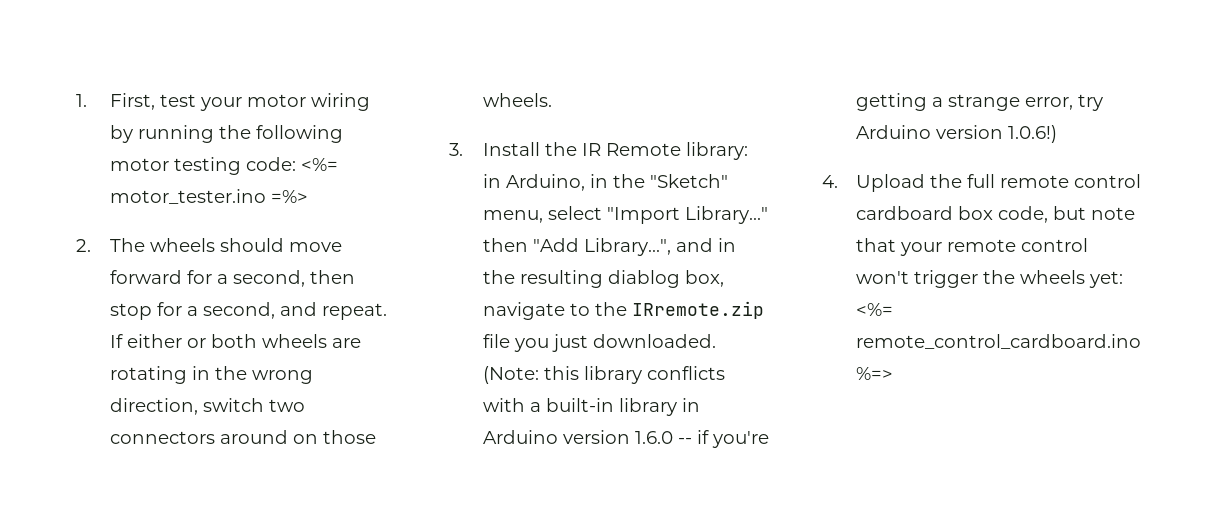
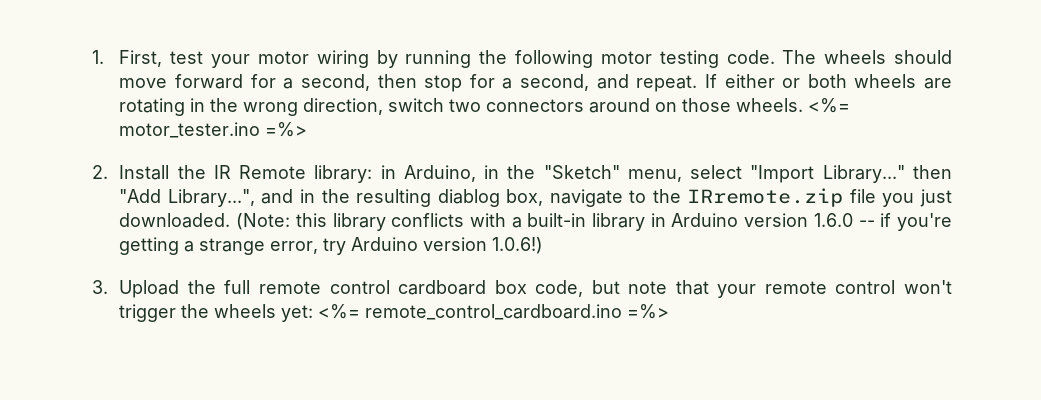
[246,157,339,171] [110,189,309,204] [76,239,91,252] code: <%= motor_tester.ino =%> // 2. -> [726,50,775,64] code.
[449,143,463,156] // 3. -> [808,98,851,113] [119,122,308,138] [92,165,108,179] <%= motor_tester.ino =%> // 2.
[822,175,838,188] 4. -> [92,280,108,294] 3.
[856,367,894,380] %=> -> [627,304,670,319] =%>

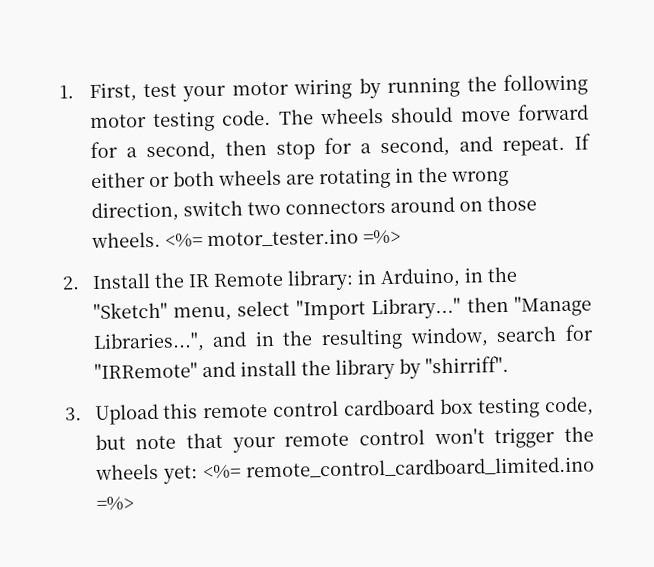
[119,189,255,207] "Add Library...", -> [513,295,592,317] [92,332,205,354] "Manage Libraries...",
[437,188,953,207] [119,213,953,231] [119,237,544,255] diablog box, navigate to the IRremote.zip file you just downloaded. (Note: this library conflicts with a built-in library in Arduino version 1.6.0 -- if you're getting a strange error, try Arduino version 1.0.6!) -> [409,324,594,348] [93,355,509,380] window, search for "IRRemote" and install the library by "shirriff".
[187,280,251,294] the full -> [163,403,199,419] this
(527, 287) none -> [477,397,541,419] testing
[365,304,623,320] remote_control_cardboard.ino -> [246,456,595,479] remote_control_cardboard_limited.ino

